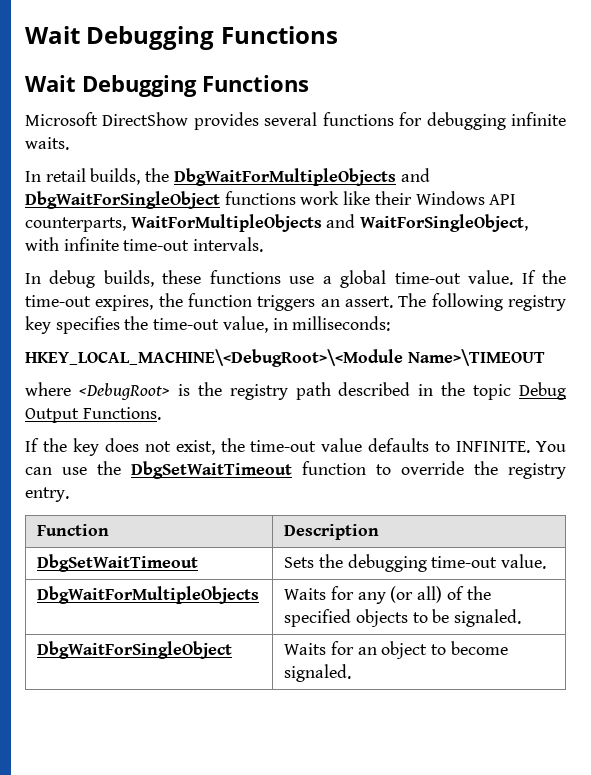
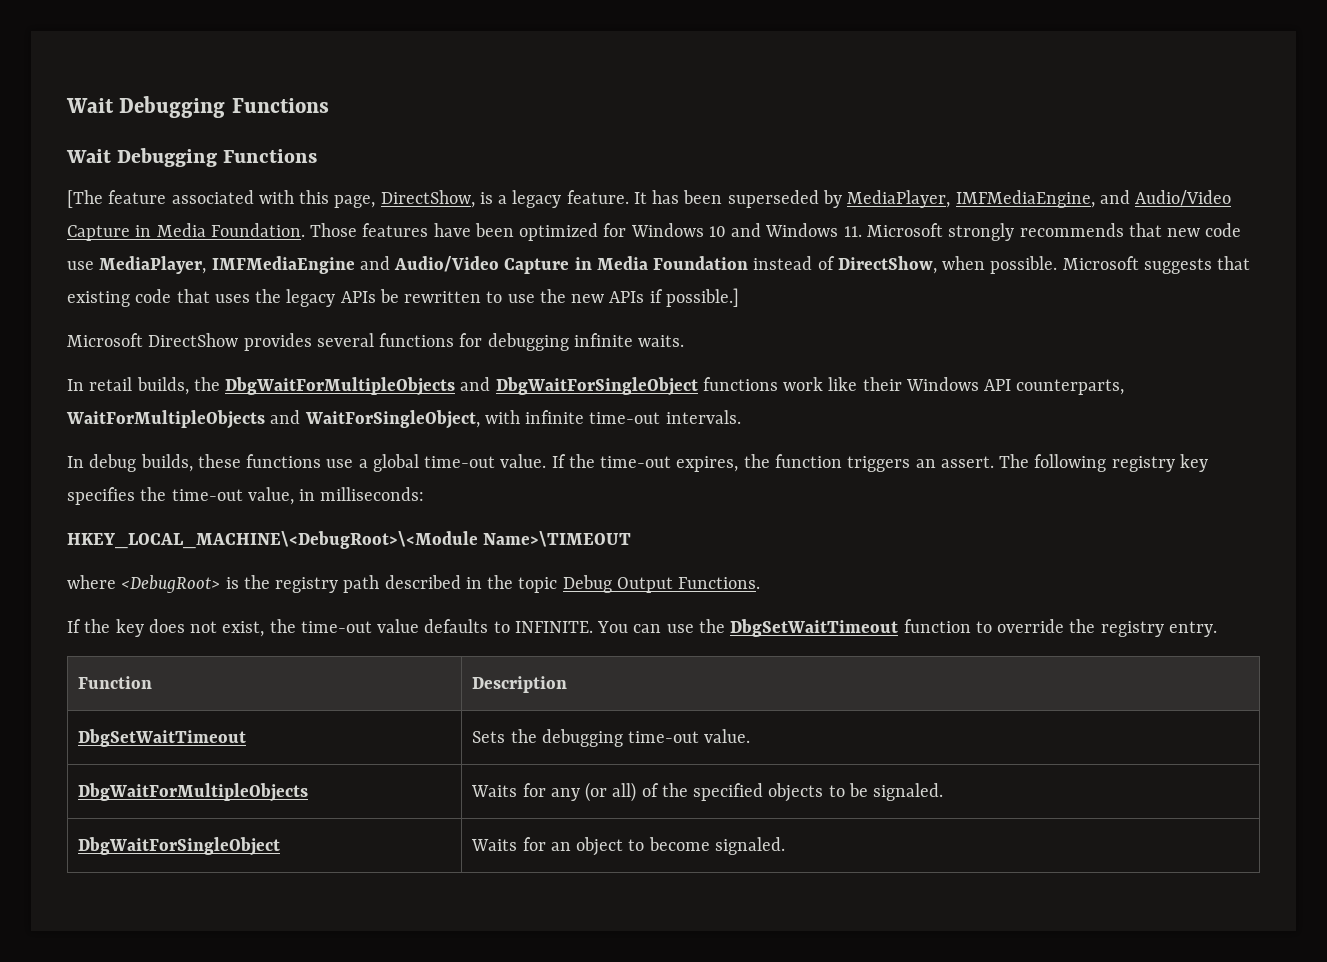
(309, 83) none -> [67,190,1232,208] [67,223,1242,241] [67,256,1251,274] [67,288,739,307] // [The feature associated with this page, DirectShow, is a legacy feature. It has been superseded by MediaPlayer, IMFMediaEngine, and Audio/Video Capture in Media Foundation. Those features have been optimized for Windows 10 and Windows 11. Microsoft strongly recommends that new code use MediaPlayer, IMFMediaEngine and Audio/Video Capture in Media Foundation instead of DirectShow, when possible. Microsoft suggests that existing code that uses the legacy APIs be rewritten to use the new APIs if possible.]

